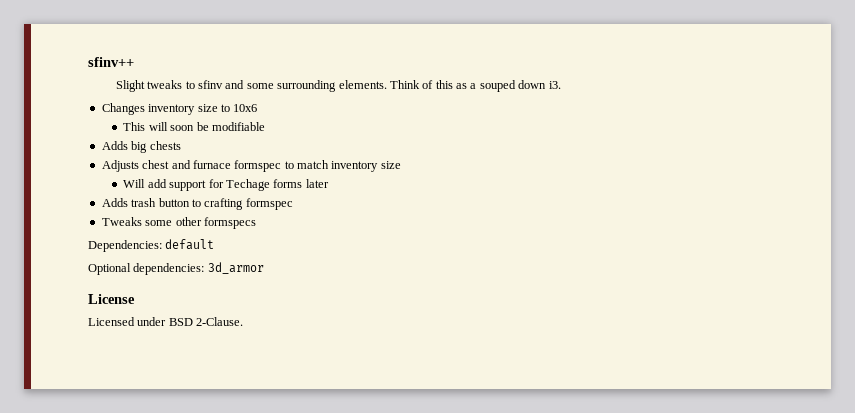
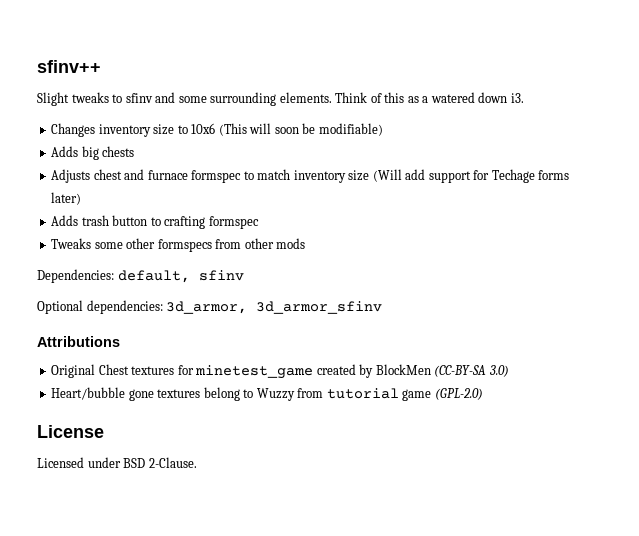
[479,80,516,92] souped -> [430,92,475,103] watered
[123,122,146,131] // This -> [218,123,247,136] (This
[211,122,265,131] modifiable -> [318,123,383,136] modifiable)
[123,179,146,188] // Will -> [372,169,402,182] (Will
[305,179,329,188] later -> [51,192,82,205] later)
(256, 223) none -> [215,238,306,249] from other mods
[165,239,215,250] default -> [117,270,244,283] default, sfinv
[207,262,264,274] 3d_armor -> [166,301,383,314] [37,336,120,347] [51,364,509,379] [51,387,483,401] 3d_armor, 3d_armor_sfinv // Attributions // Original Chest textures for minetest_game created by BlockMen (CC-BY-SA 3.0) // Heart/bubble gone textures belong to Wuzzy from tutorial game (GPL-2.0)

